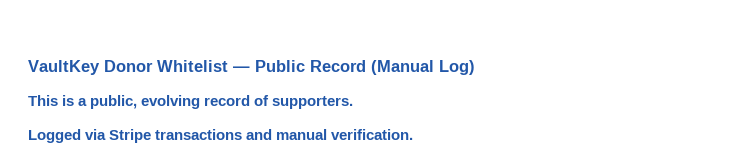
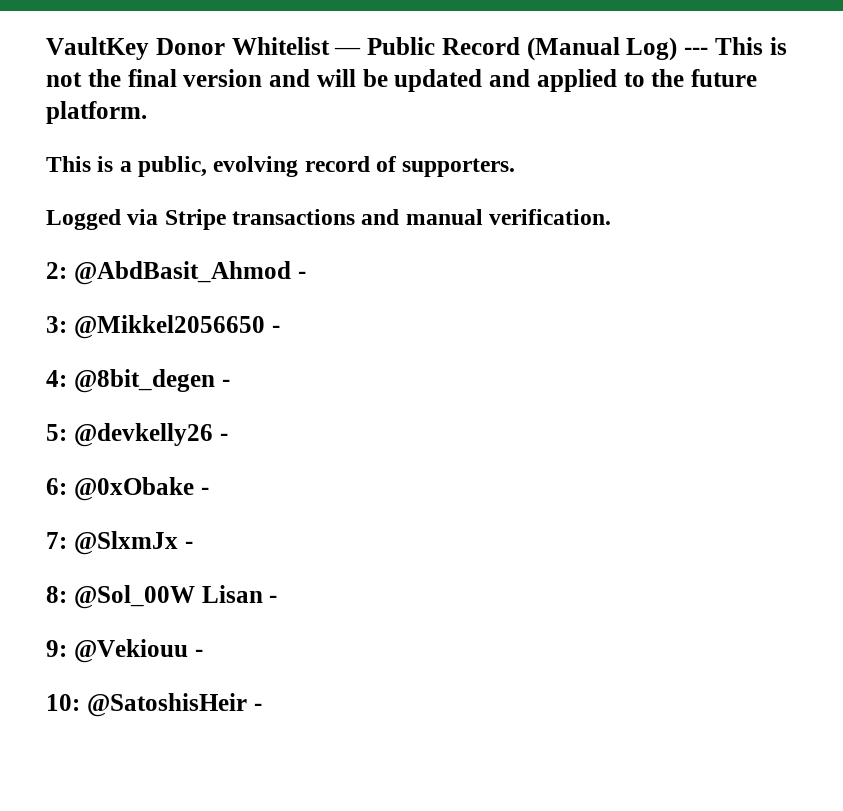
(475, 67) none -> [684,37,787,55] [46,69,757,92] [46,101,147,124] --- This is not the final version and will be updated and applied to the future platform.
(414, 134) none -> [46,261,306,285] [46,315,280,339] [46,369,230,393] [46,423,228,447] [46,477,209,501] [46,531,193,555] [46,585,278,609] [46,639,203,663] [46,693,262,717] // 2: @AbdBasit_Ahmod - // 3: @Mikkel2056650 - // 4: @8bit_degen - // 5: @devkelly26 - // 6: @0xObake - // 7: @SlxmJx - // 8: @Sol_00W Lisan - // 9: @Vekiouu - // 10: @SatoshisHeir -

